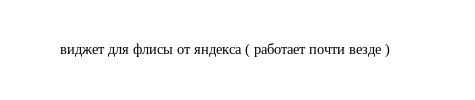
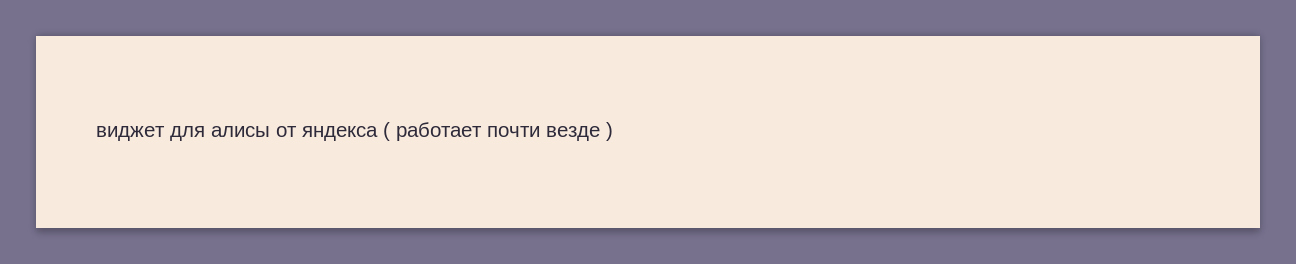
[133,43,173,57] флисы -> [211,126,270,137] алисы

